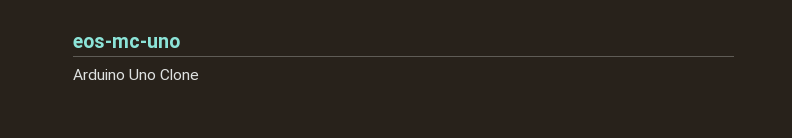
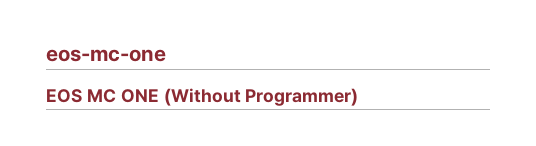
[73,37,180,48] [73,69,200,80] eos-mc-uno // Arduino Uno Clone -> [46,49,166,62] [46,88,359,106] eos-mc-one // EOS MC ONE (Without Programmer)

